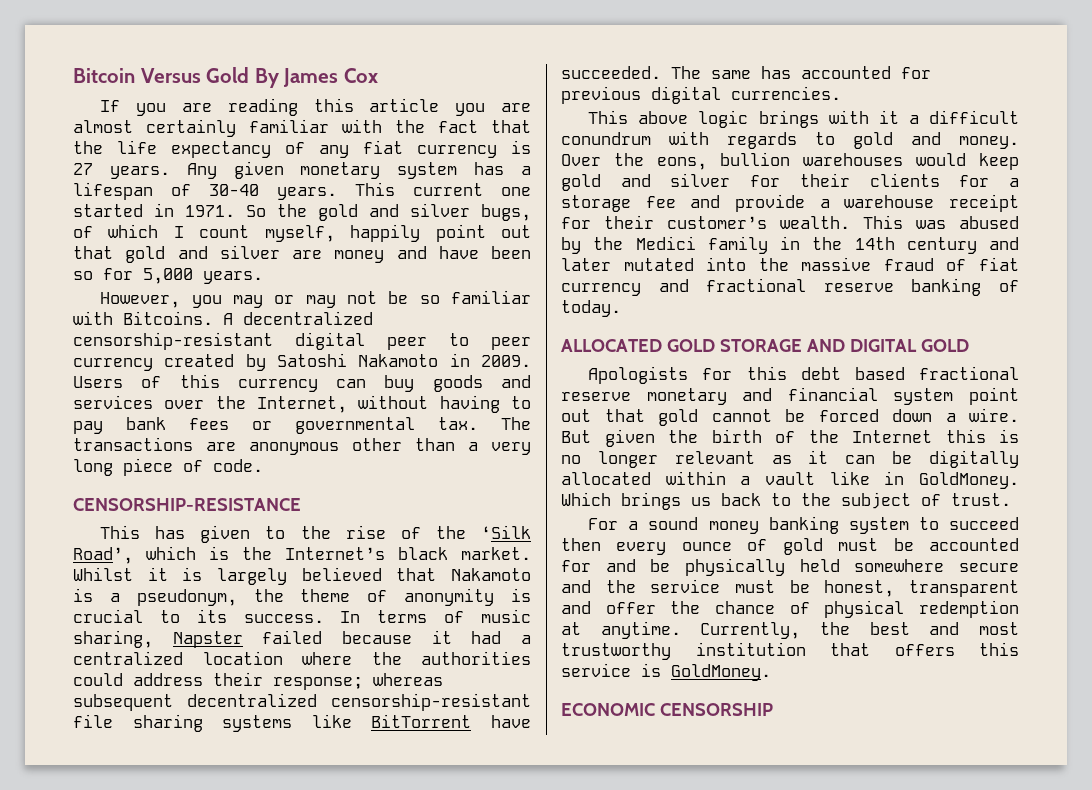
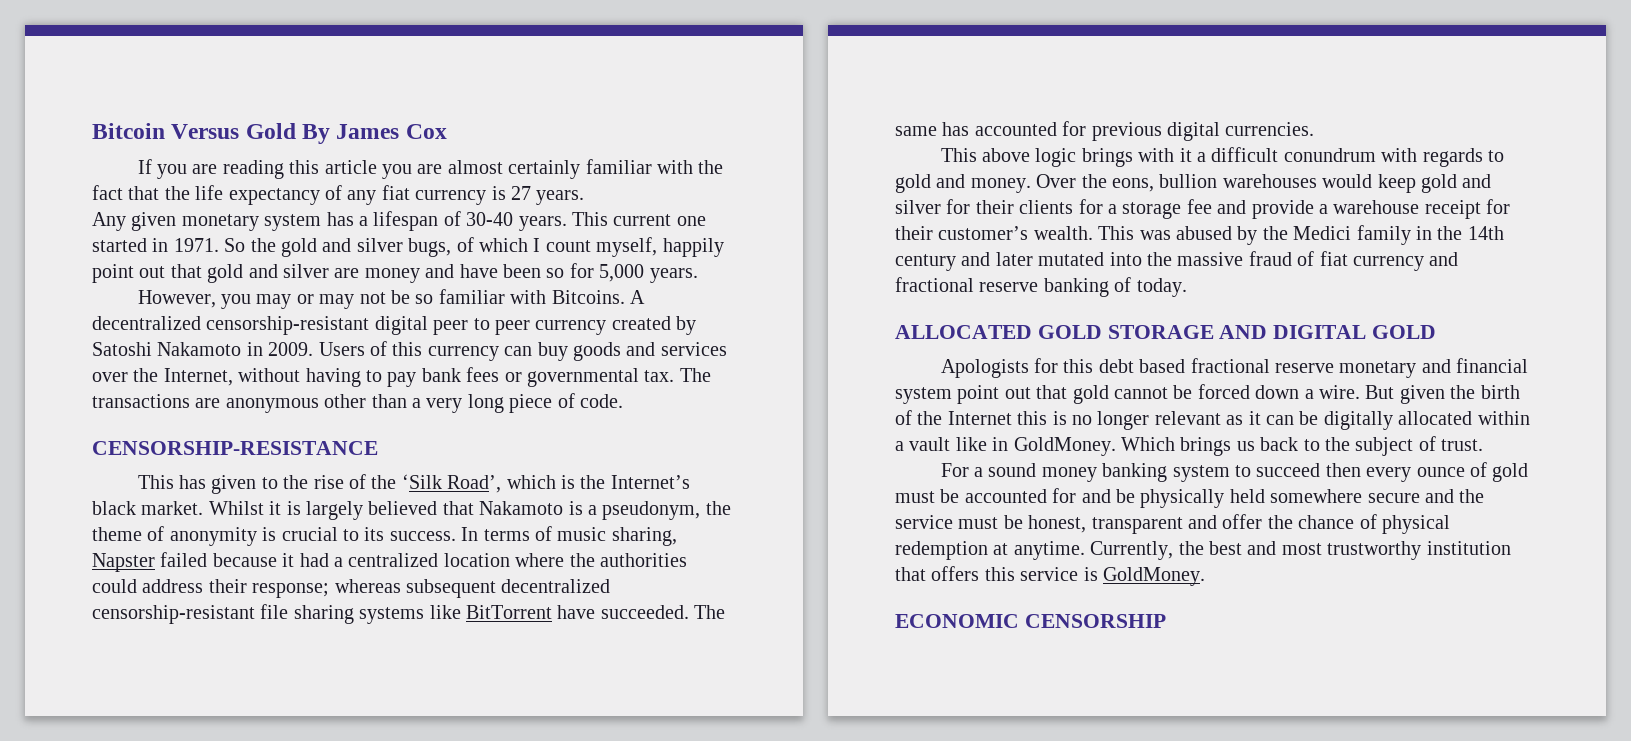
(170, 172) none -> (585, 197) //

